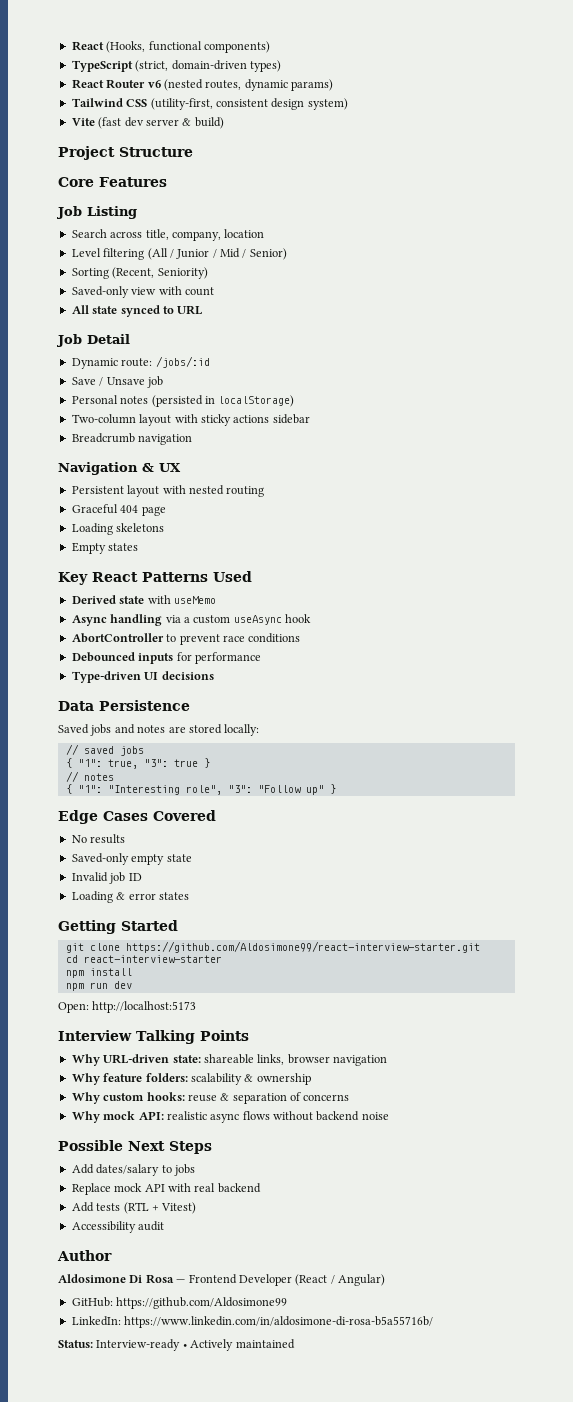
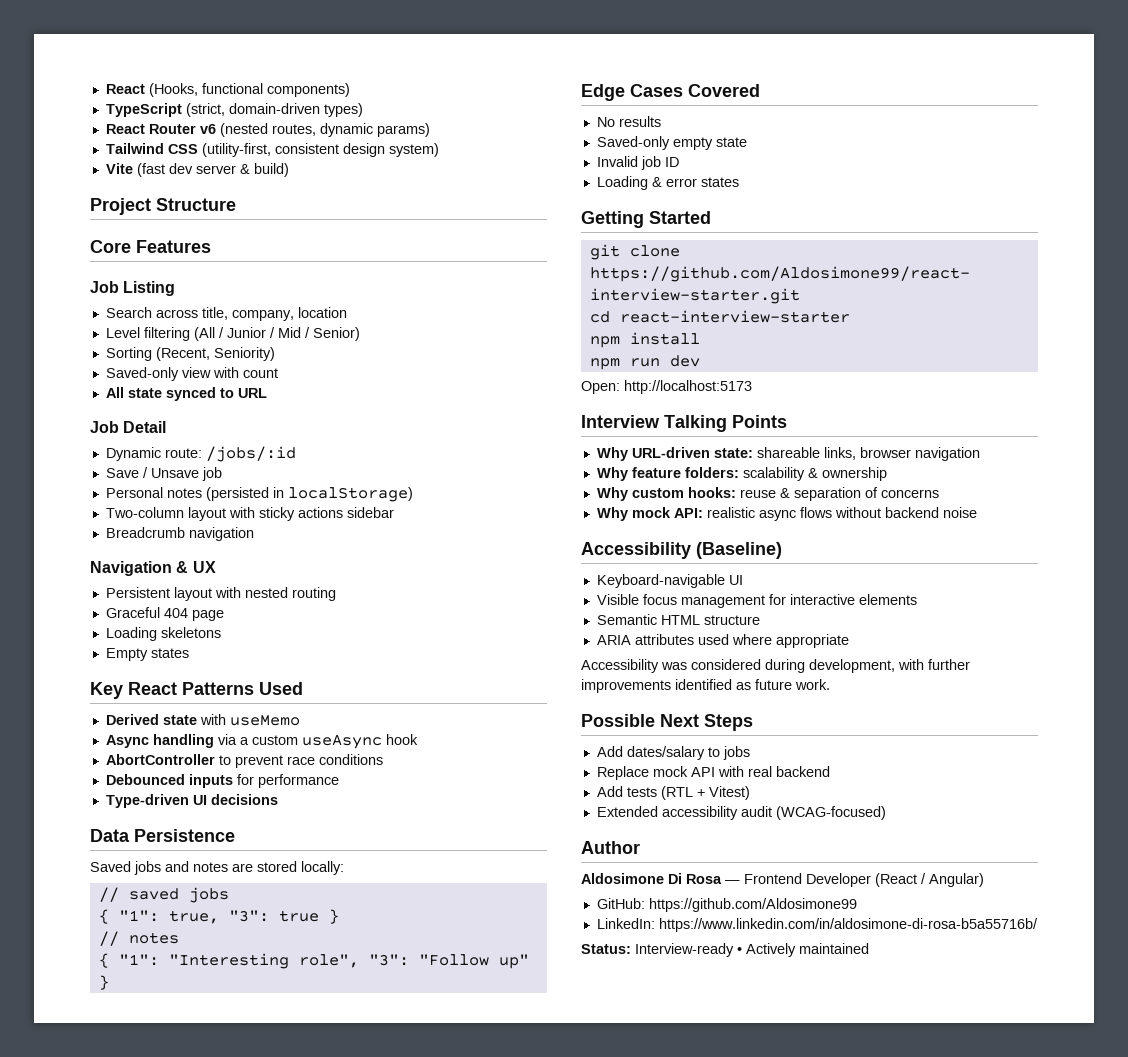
(389, 1116) none -> [581,542,782,559] [596,574,743,588] [596,594,917,608] [596,614,760,625] [596,634,849,648] [581,659,970,673] [581,679,830,693] // Accessibility (Baseline) // Keyboard-navigable UI // Visible focus management for interactive elements // Semantic HTML structure // ARIA attributes used where appropriate // Accessibility was considered during development, with further improvements identified as future work.
[71,1221,136,1233] Accessibility -> [596,806,738,820] Extended accessibility
(165, 1226) none -> [775,806,886,820] (WCAG-focused)

